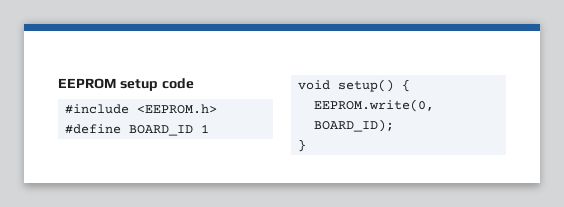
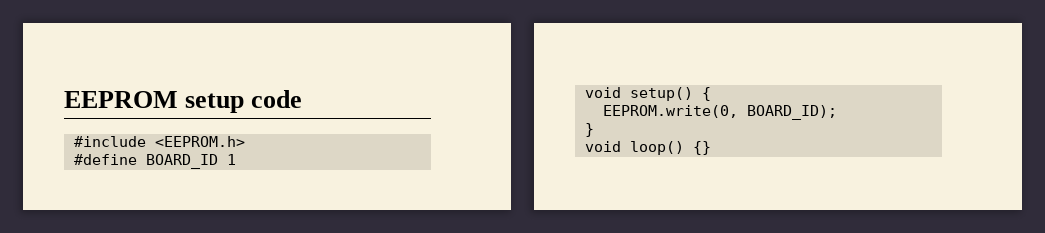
(306, 145) none -> [584,141,711,155] // void loop() {}

